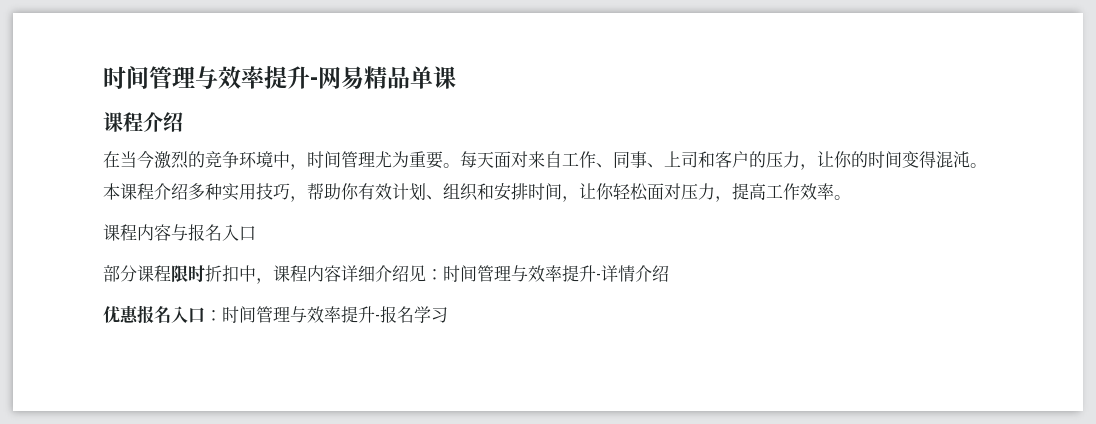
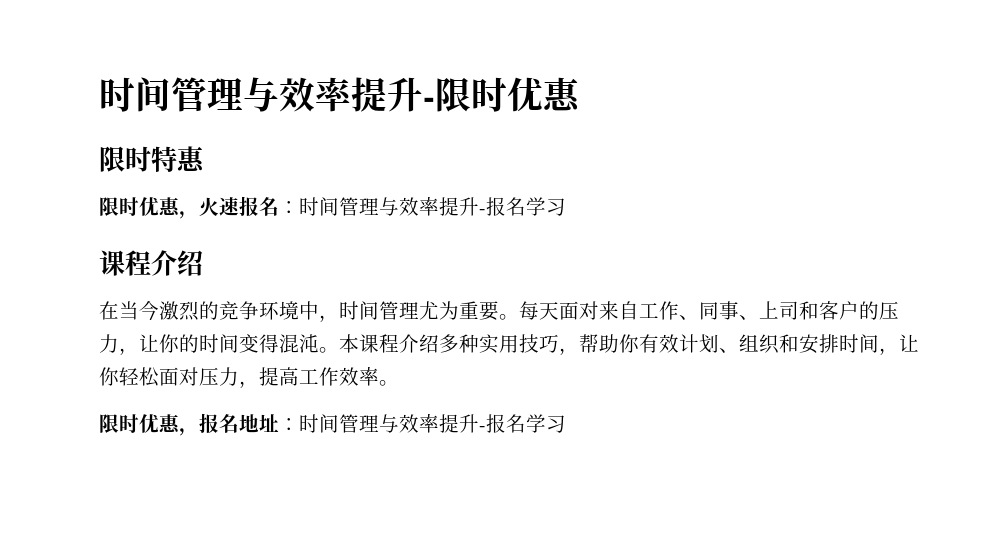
[103,66,456,89] 时间管理与效率提升-网易精品单课 -> [99,77,582,112] [99,146,206,172] [99,196,566,219] 时间管理与效率提升-限时优惠 // 限时特惠 // 限时优惠，火速报名：时间管理与效率提升-报名学习
[103,224,256,241] [103,265,669,284] [103,305,205,324] 课程内容与报名入口 // 部分课程限时折扣中，课程内容详细介绍见：时间管理与效率提升-详情介绍 // 优惠报名入口 -> [99,413,279,436] 限时优惠，报名地址

